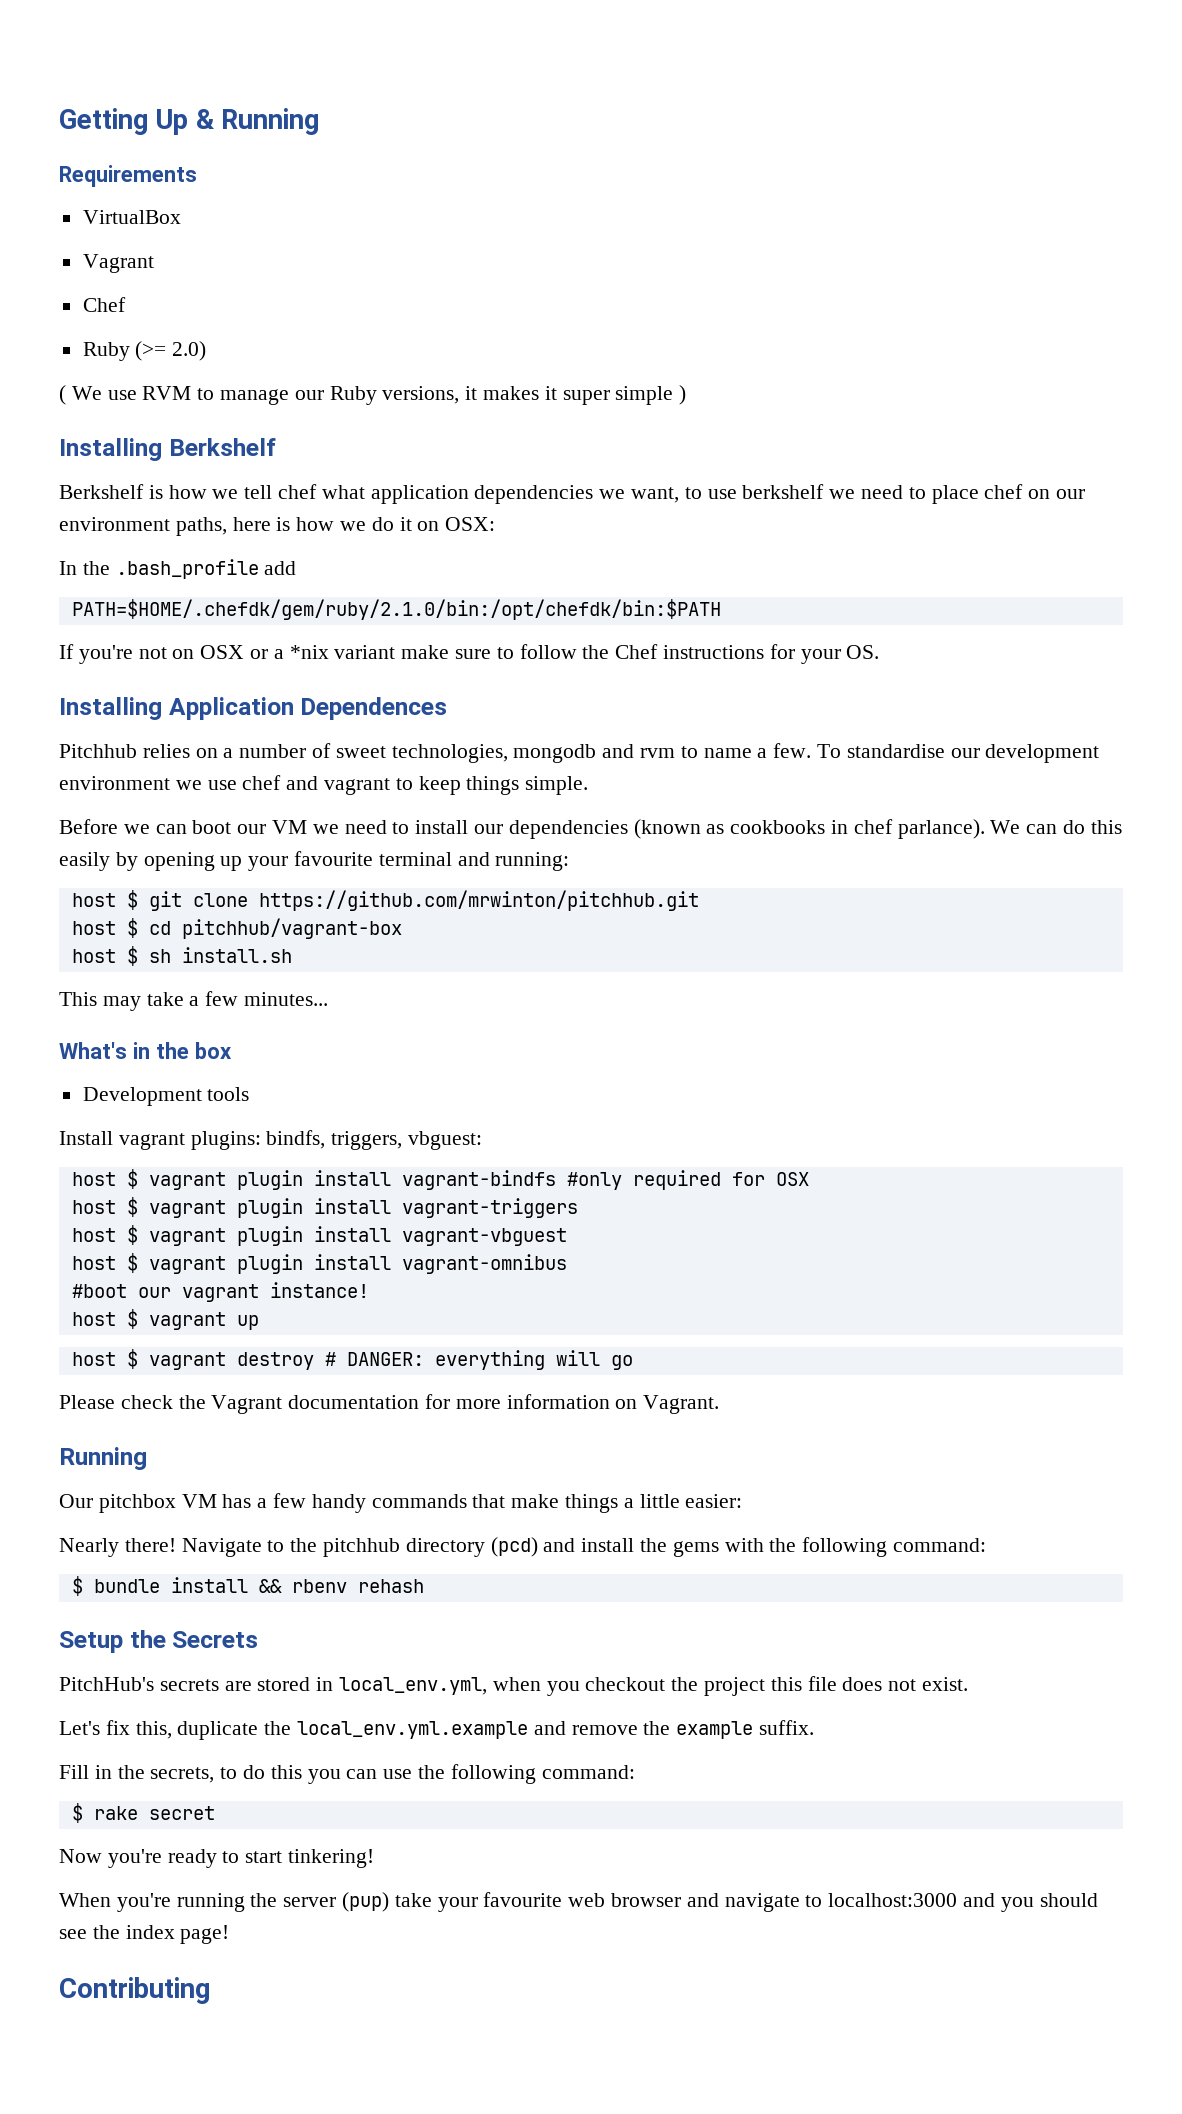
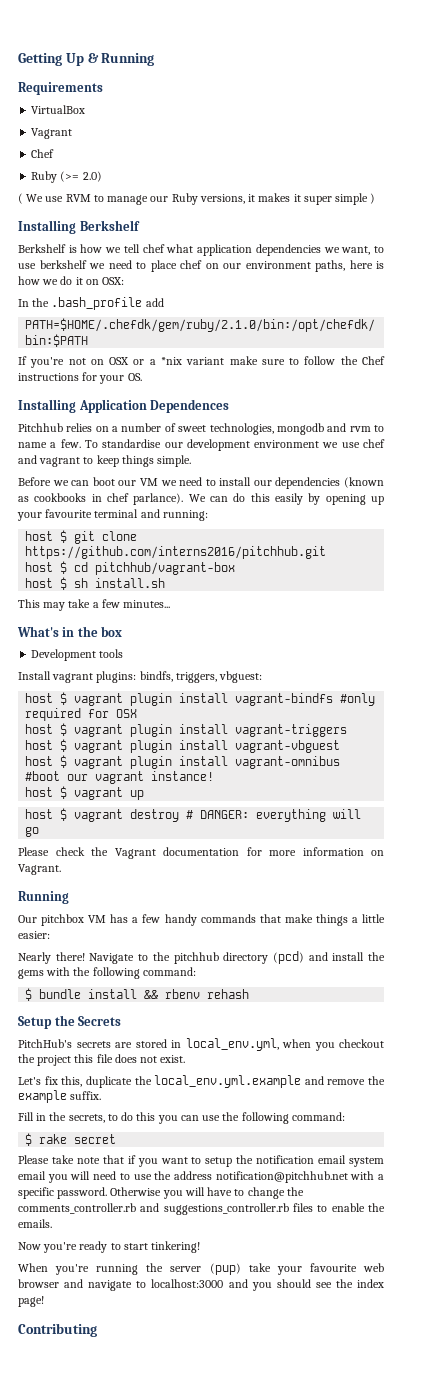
[258,890,699,911] https://github.com/mrwinton/pitchhub.git -> [25,546,327,559] https://github.com/interns2016/pitchhub.git
(215, 1813) none -> [18,1155,384,1167] [18,1171,384,1183] [18,1187,304,1199] [18,1203,385,1215] [18,1219,52,1228] // Please take note that if you want to setup the notification email system email you will need to use the address notification@pitchhub.net with a specific password. Otherwise you will have to change the comments_controller.rb and suggestions_controller.rb files to enable the emails.

